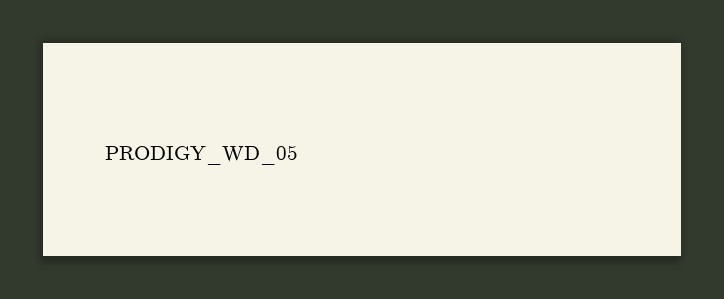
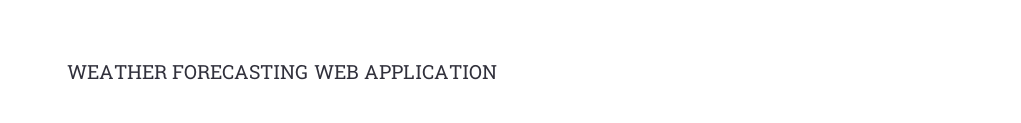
[105,145,298,165] PRODIGY_WD_05 -> [67,64,497,80] WEATHER FORECASTING WEB APPLICATION

